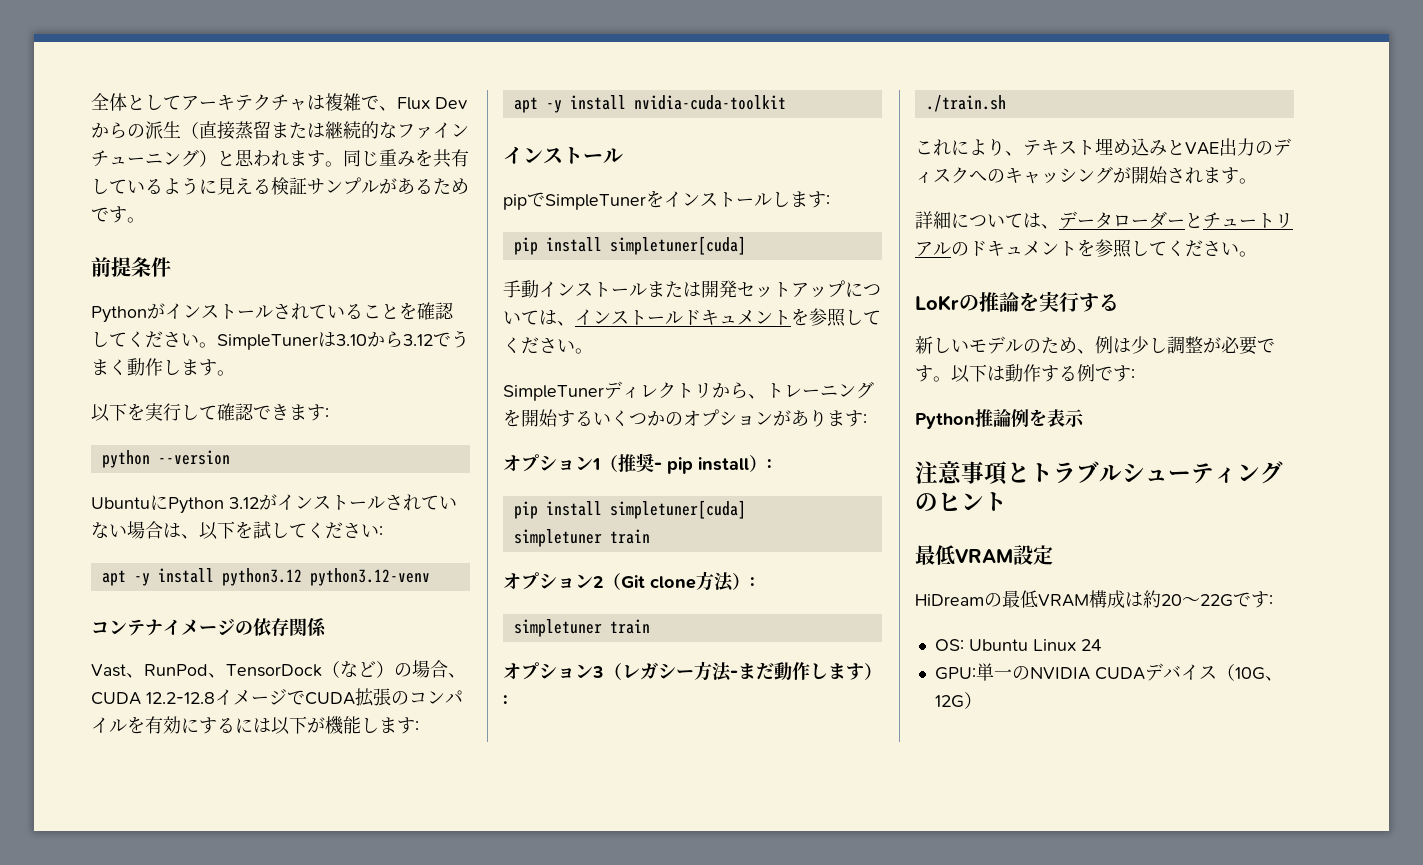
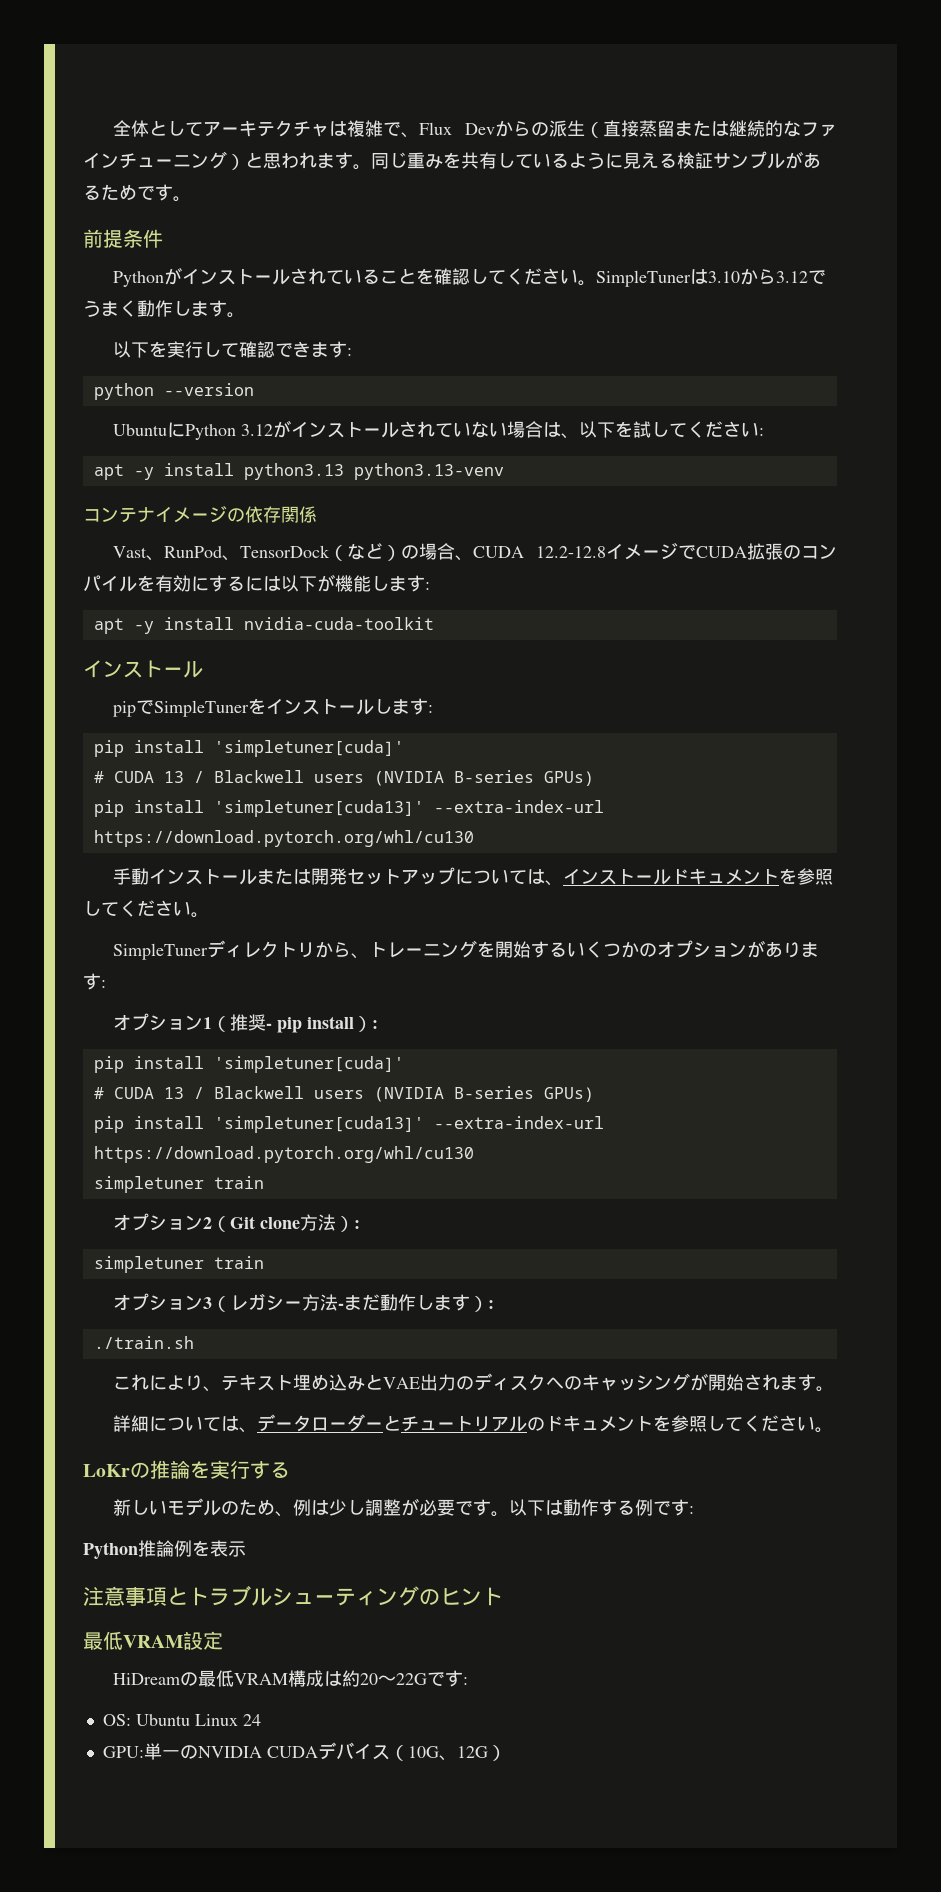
[221,568,430,586] python3.12 python3.12-venv -> [243,463,504,480] python3.13 python3.13-venv
[609,236,746,255] simpletuner[cuda] -> [213,740,404,757] [93,770,594,786] [93,800,604,817] [93,830,474,847] 'simpletuner[cuda]' // # CUDA 13 / Blackwell users (NVIDIA B-series GPUs) // pip install 'simpletuner[cuda13]' --extra-index-url https://download.pytorch.org/whl/cu130
[609,500,746,519] simpletuner[cuda] -> [213,1056,404,1073] [93,1086,594,1102] [93,1116,604,1133] [93,1146,474,1163] 'simpletuner[cuda]' // # CUDA 13 / Blackwell users (NVIDIA B-series GPUs) // pip install 'simpletuner[cuda13]' --extra-index-url https://download.pytorch.org/whl/cu130

